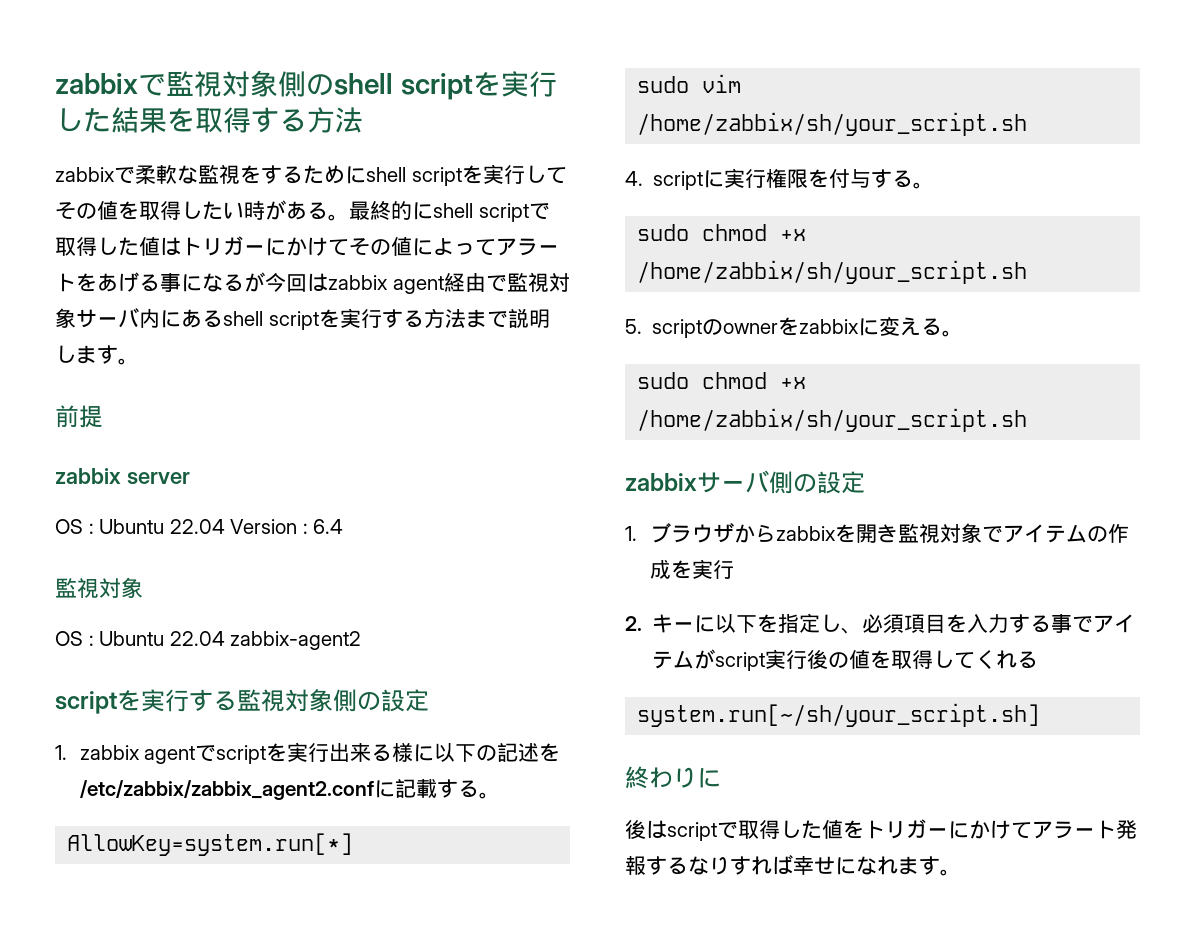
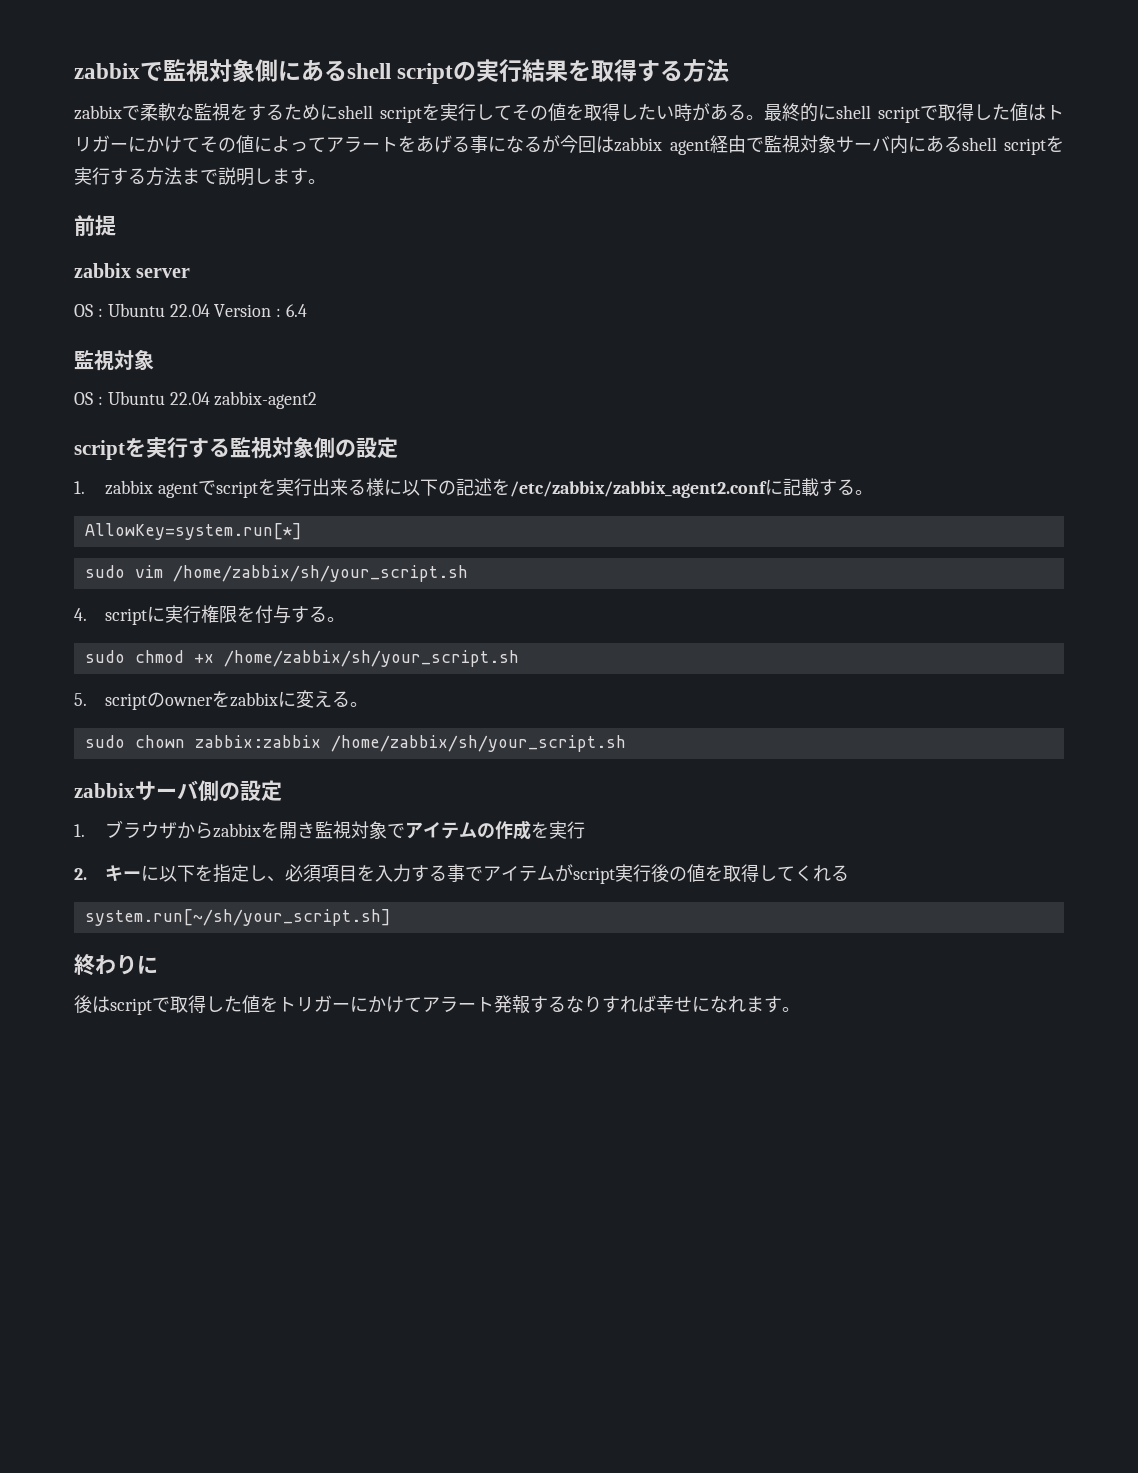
[306,71,557,100] [55,108,111,132] のshell scriptを実行した -> [278,59,523,84] にあるshell scriptの実行
[702,372,807,389] chmod +x -> [134,735,321,748] chown zabbix:zabbix

